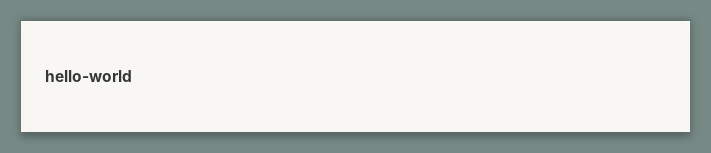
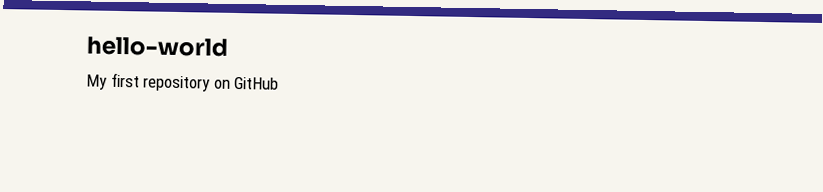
(132, 76) none -> [86,72,280,92] // My first repository on GitHub

